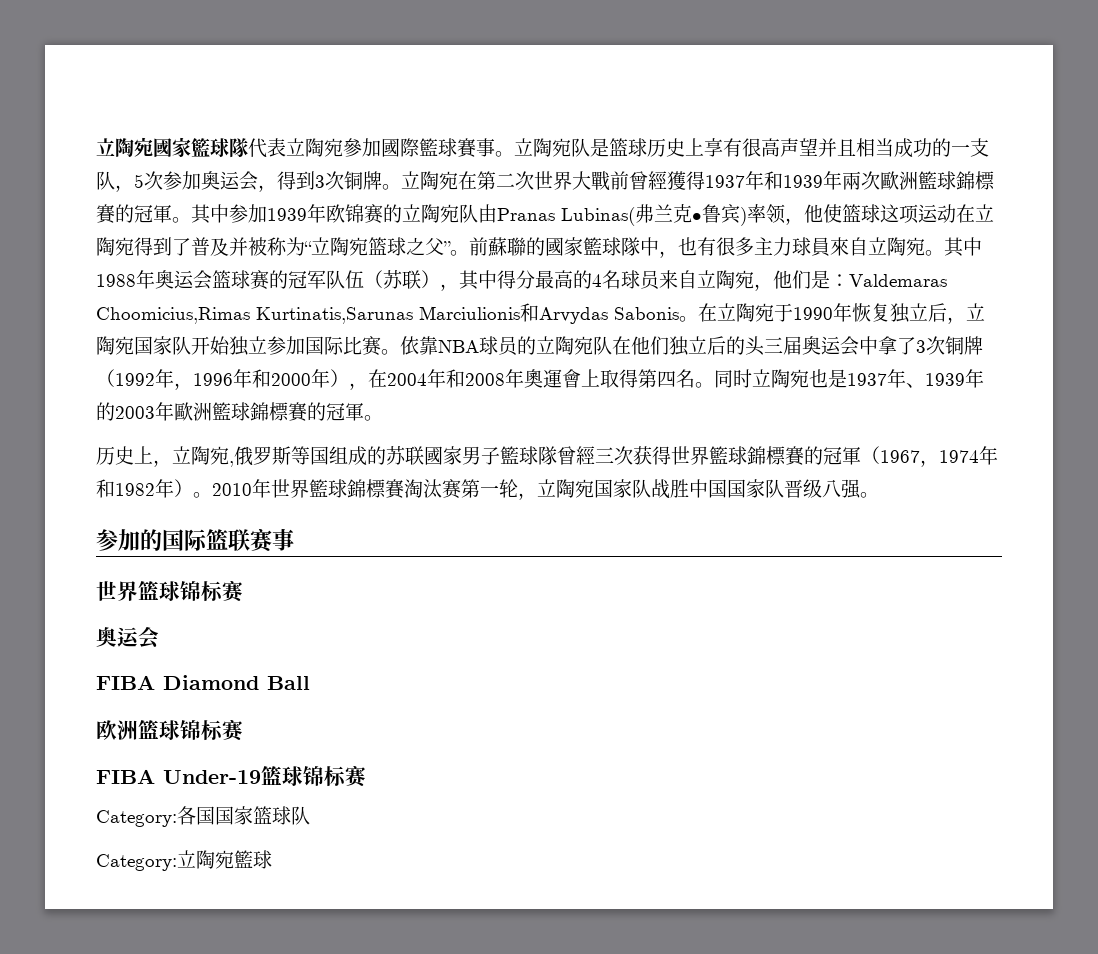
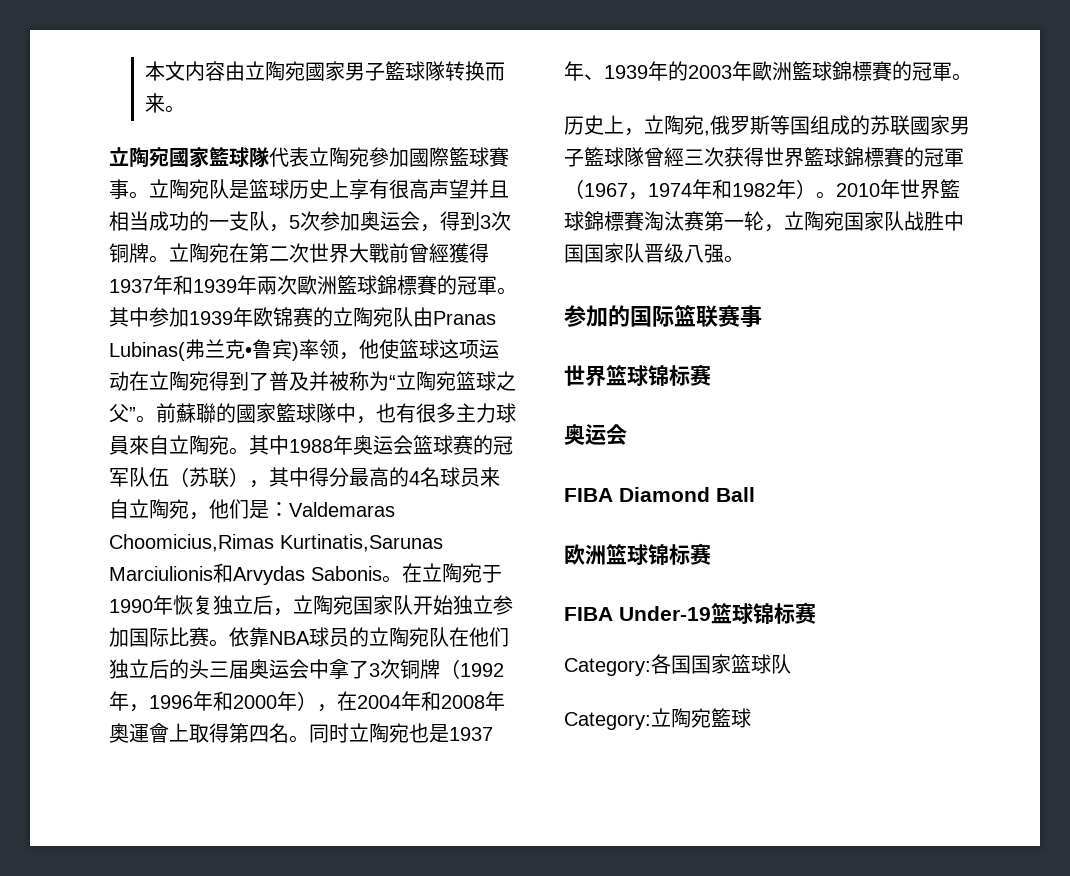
(96, 147) none -> [145,61,506,81] [145,93,186,113] 本文内容由立陶宛國家男子籃球隊转换而来。 //

